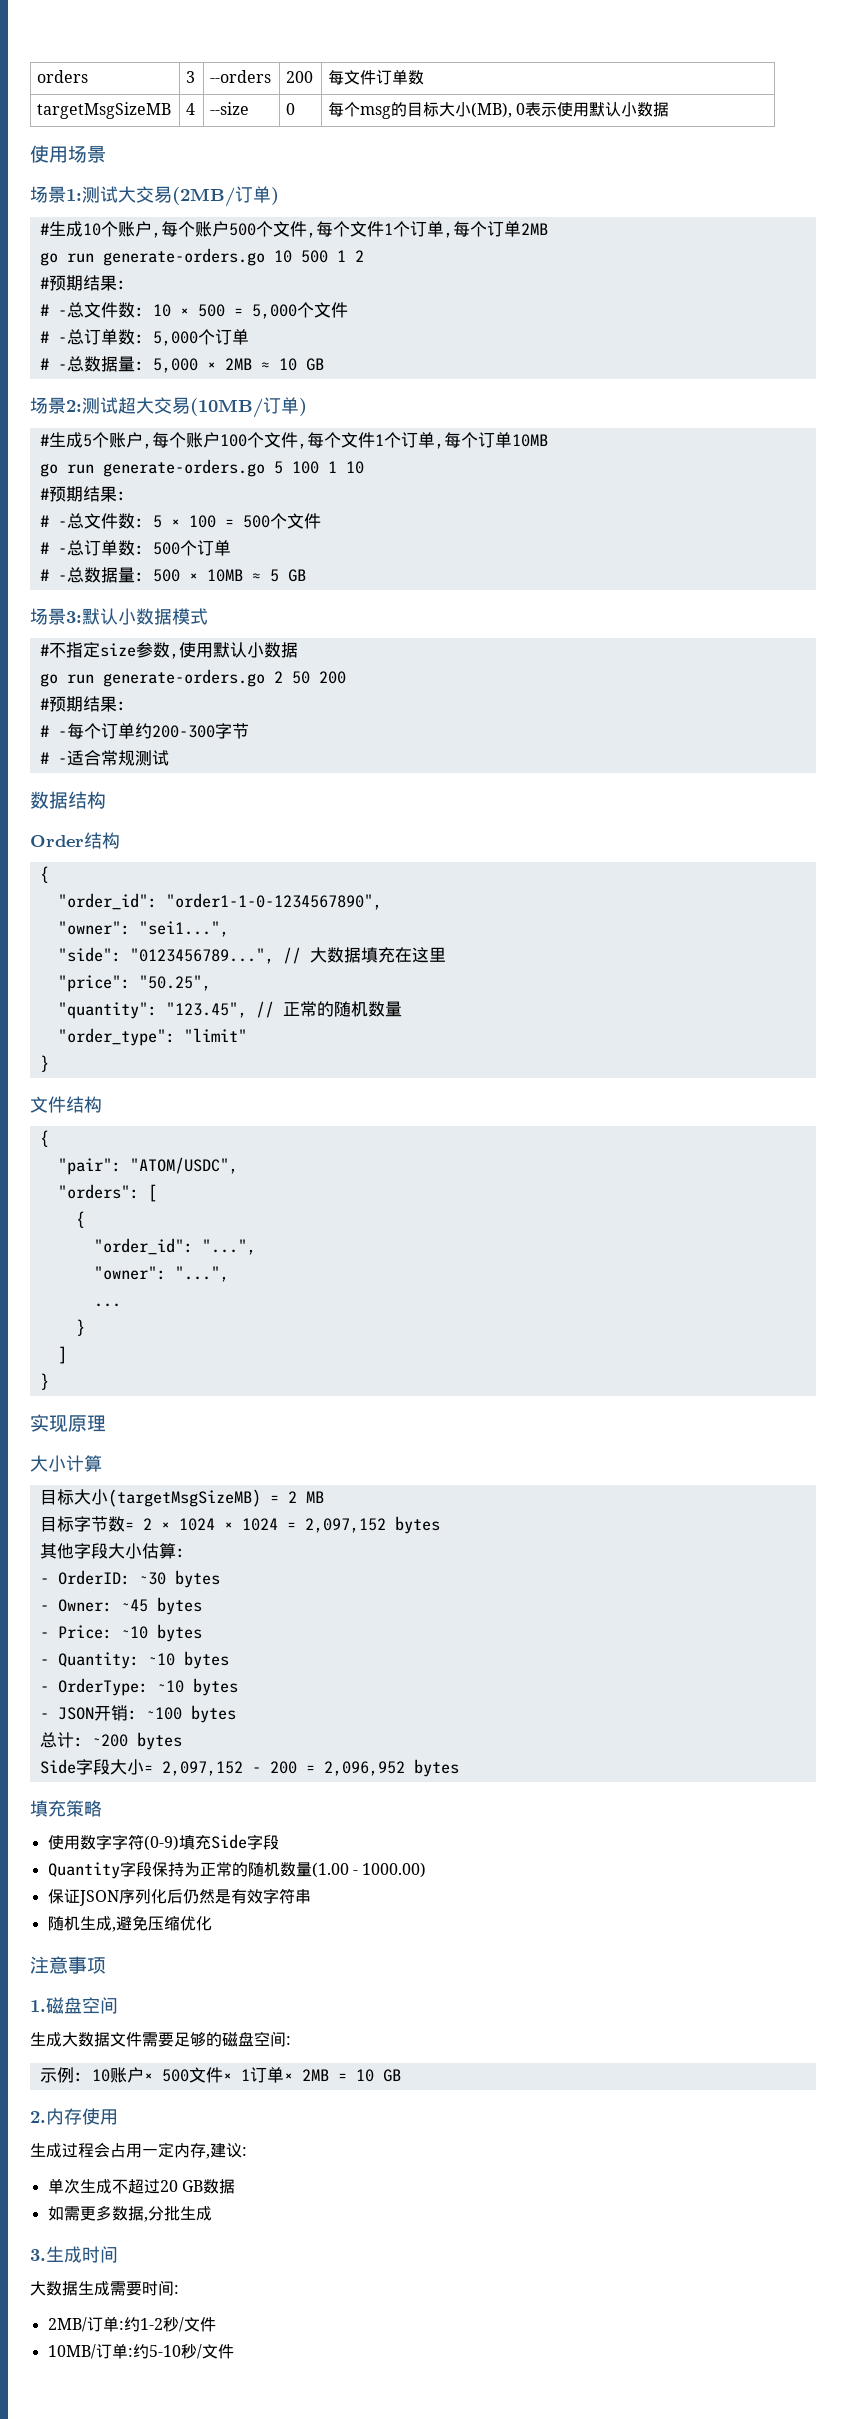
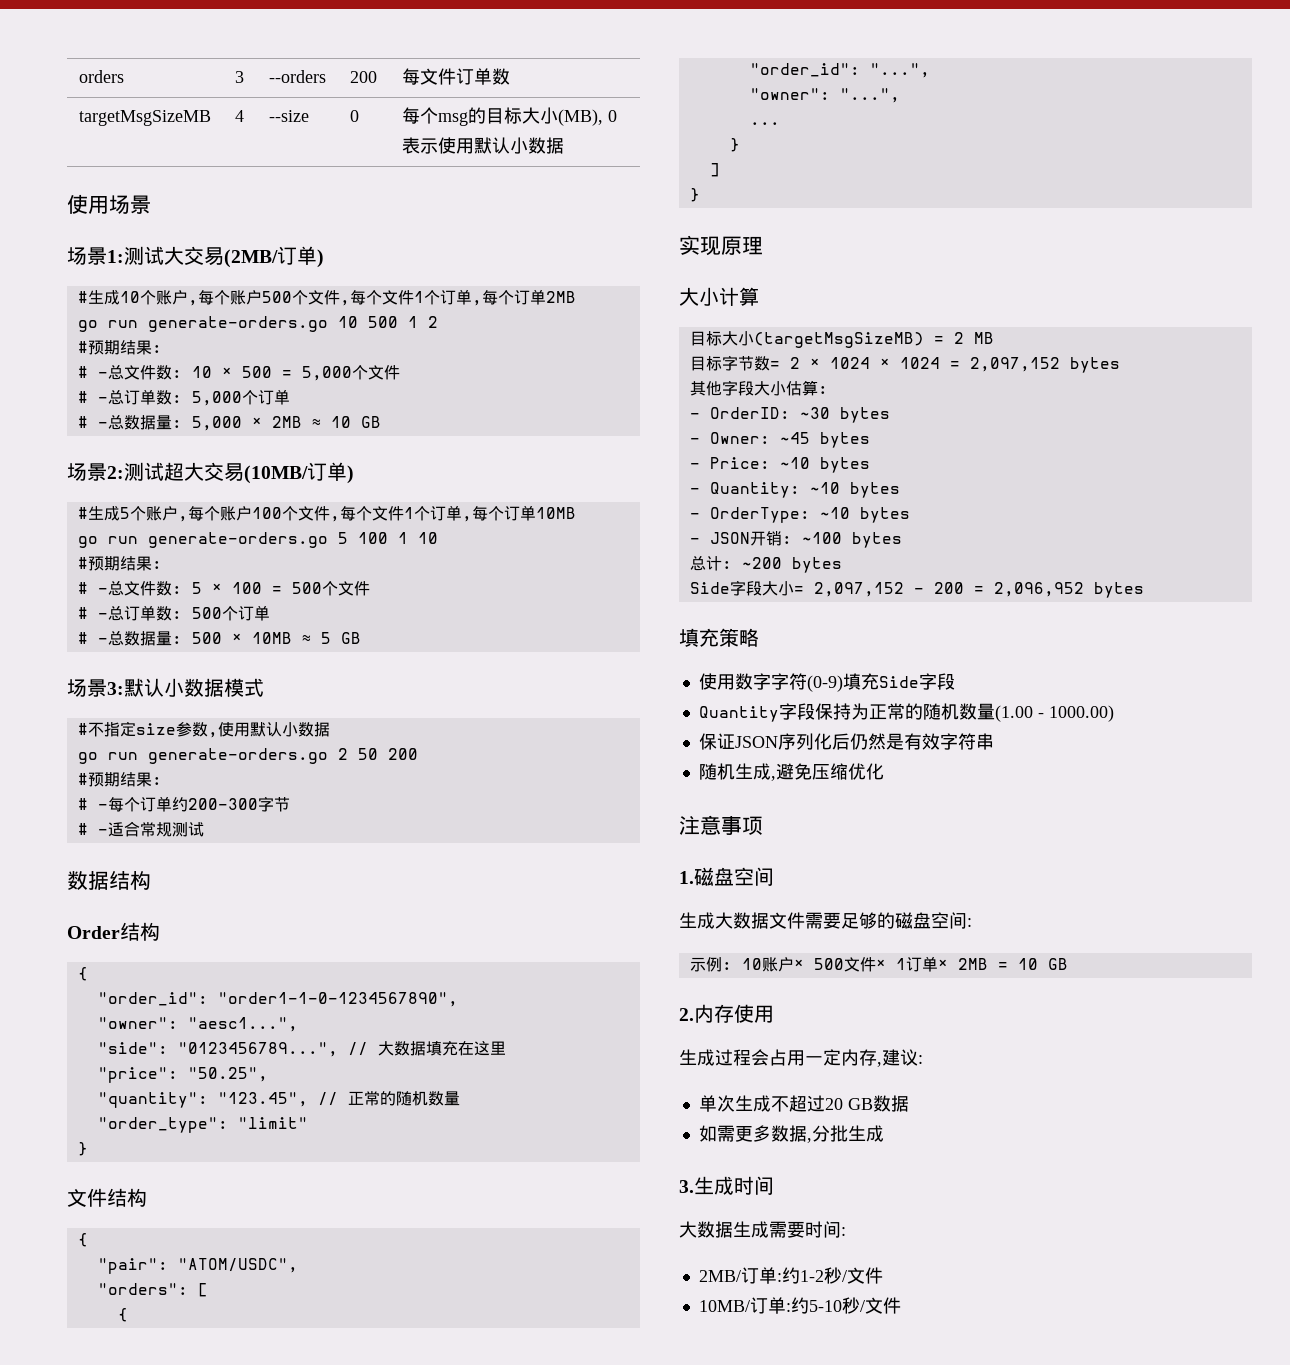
[138,921,229,937] "sei1...", -> [187,1017,298,1032] "aesc1...",

